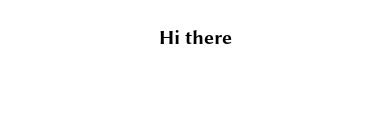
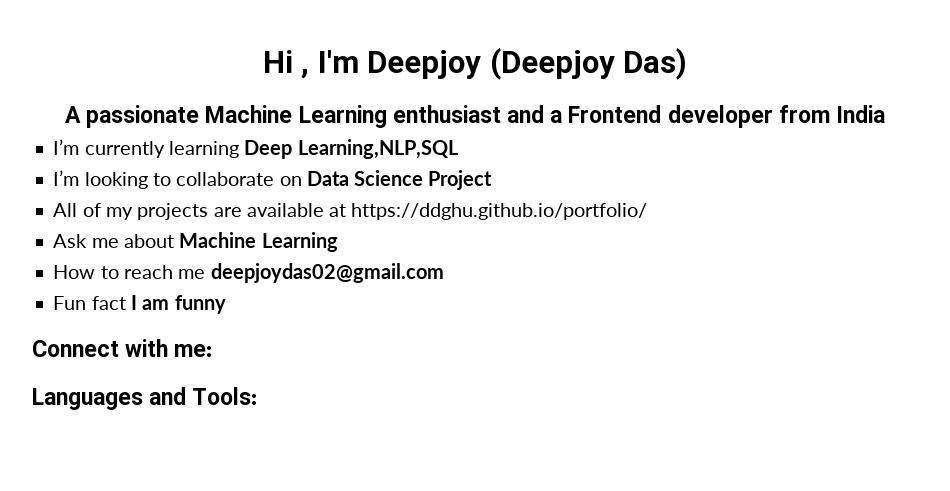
[185,30,233,44] there -> [301,48,687,80] [64,105,886,128] [53,139,459,159] [53,170,493,190] [53,203,648,220] [53,232,338,252] [53,263,444,283] [53,295,226,314] [32,339,213,357] [32,387,258,410] , I'm Deepjoy (Deepjoy Das) // A passionate Machine Learning enthusiast and a Frontend developer from India // I’m currently learning Deep Learning,NLP,SQL // I’m looking to collaborate on Data Science Project // All of my projects are available at https://ddghu.github.io/portfolio/ // Ask me about Machine Learning // How to reach me deepjoydas02@gmail.com // Fun fact I am funny // Connect with me: // Languages and Tools:

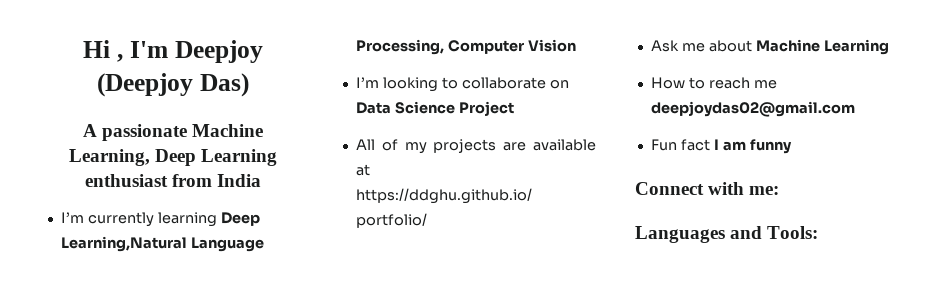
[298,105,773,128] Learning enthusiast and a Frontend developer -> [68,149,278,166] [84,174,168,187] Learning, Deep Learning enthusiast
[297,139,459,159] Learning,NLP,SQL -> [60,236,264,252] [355,39,576,55] Learning,Natural Language Processing, Computer Vision

